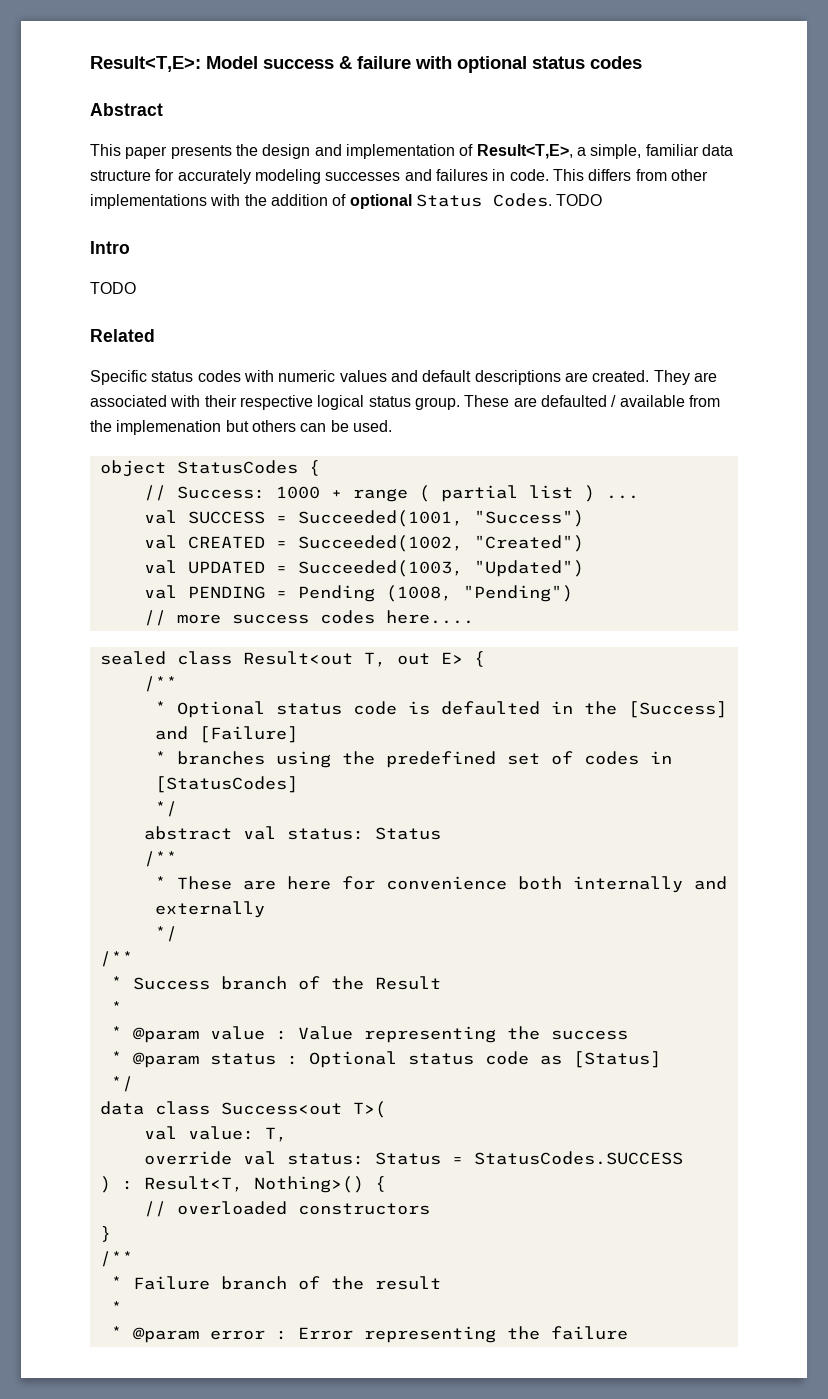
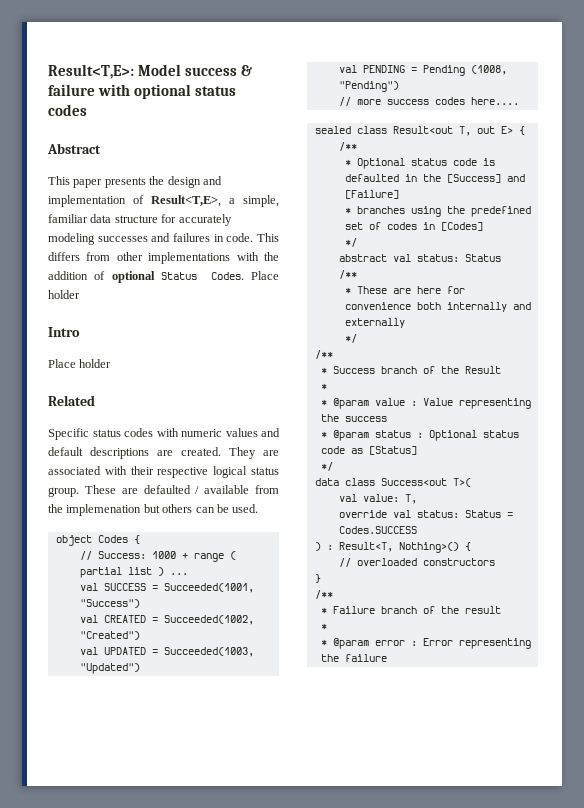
[556,194,603,206] TODO -> [251,271,279,280] [48,290,80,299] Place holder
[90,282,136,294] TODO -> [48,359,112,368] Place holder
[176,460,298,474] StatusCodes -> [97,535,128,543] Codes
[154,776,298,793] [StatusCodes] -> [440,222,483,231] [Codes]
[473,1151,683,1165] StatusCodes.SUCCESS -> [338,526,417,534] Codes.SUCCESS

